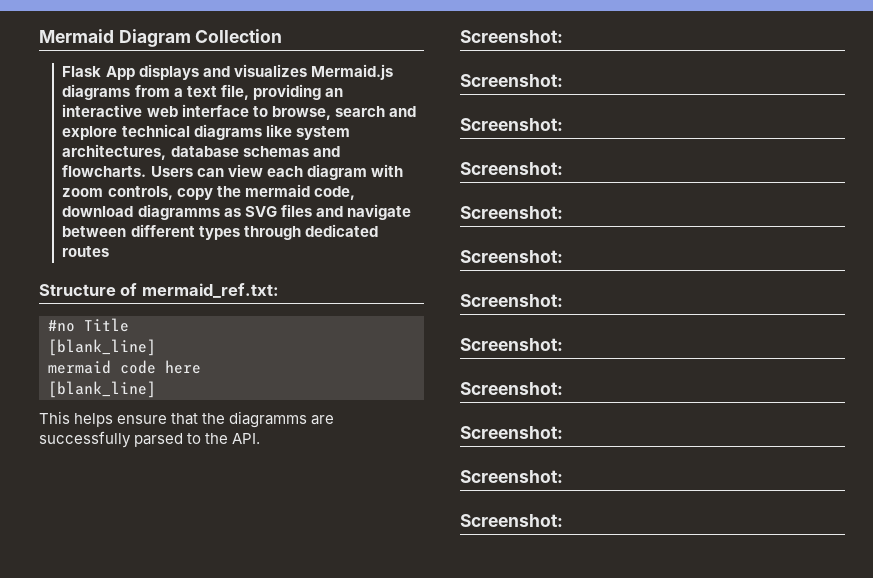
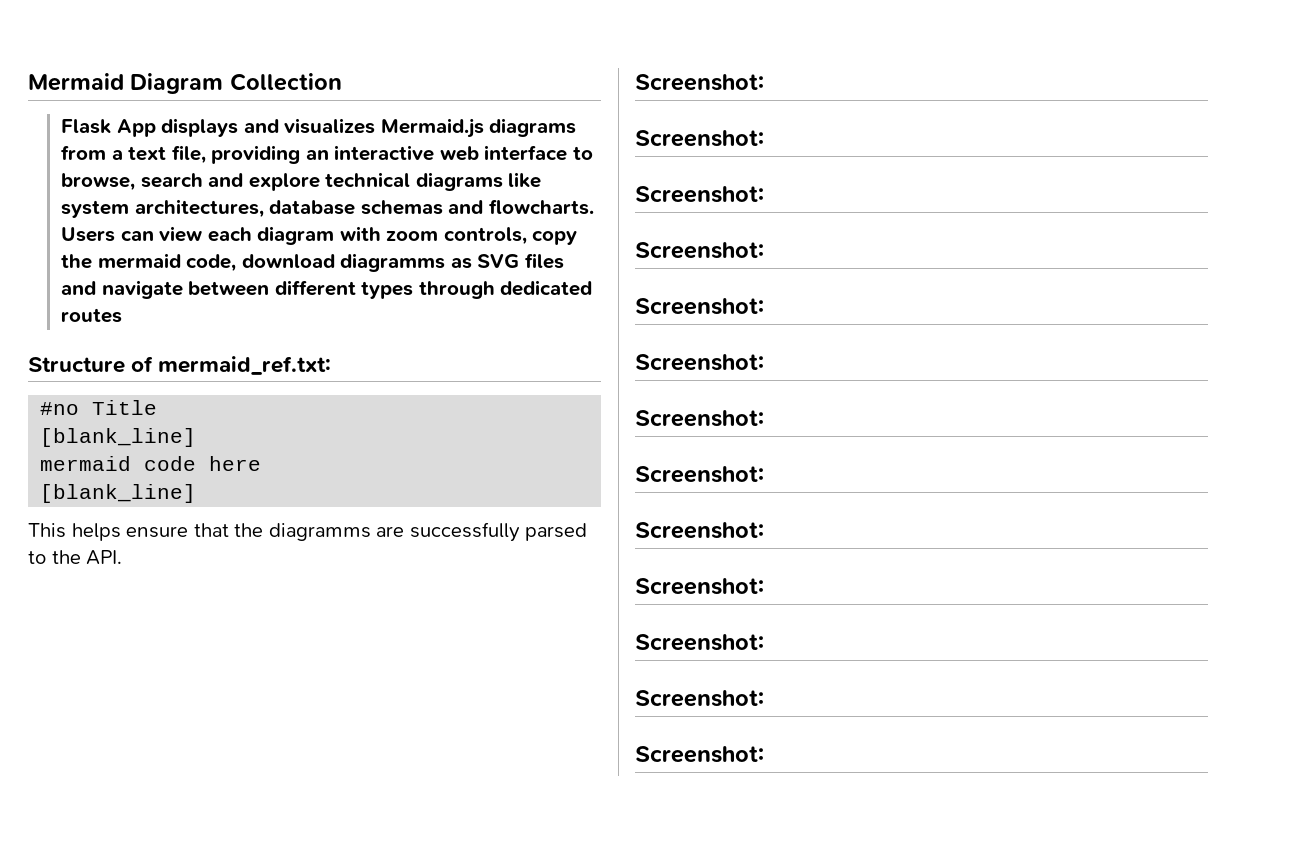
(563, 520) none -> [635,746,764,763] // Screenshot:

